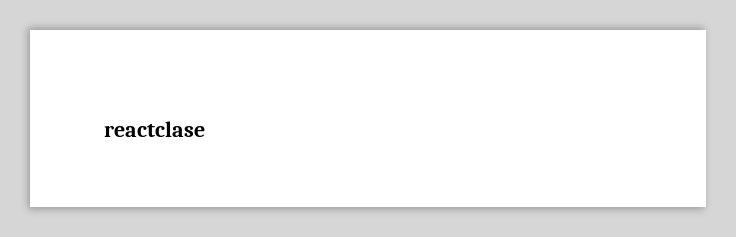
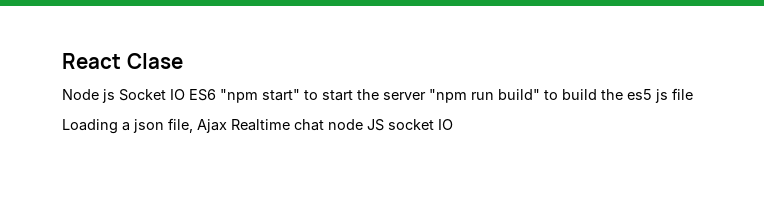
[104,121,205,137] reactclase -> [62,53,183,69] [62,88,693,103] [62,118,453,134] React Clase // Node js Socket IO ES6 "npm start" to start the server "npm run build" to build the es5 js file // Loading a json file, Ajax Realtime chat node JS socket IO

